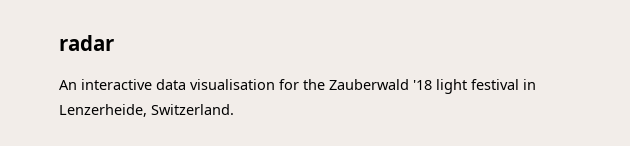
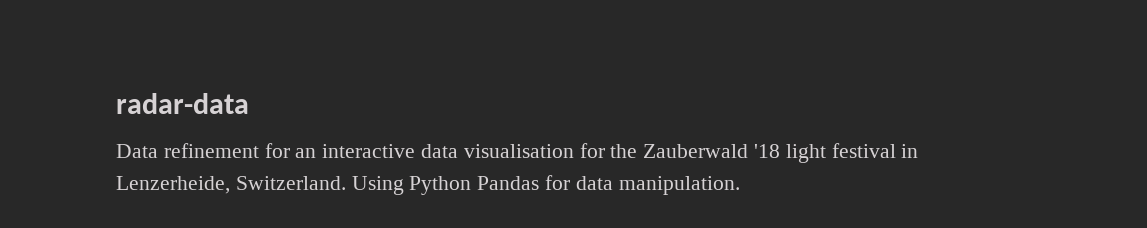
[59,35,114,51] [59,80,77,90] radar // An -> [116,93,249,114] [116,143,317,158] radar-data // Data refinement for an
(234, 109) none -> [351,175,740,195] Using Python Pandas for data manipulation.

